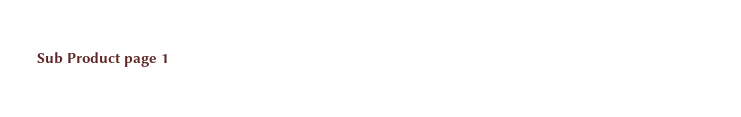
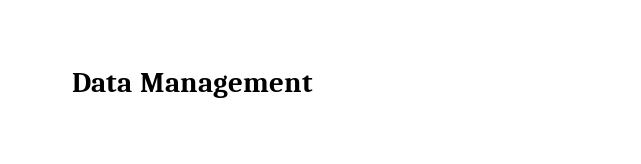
[37,52,170,67] Sub Product page 1 -> [72,73,313,98] Data Management

